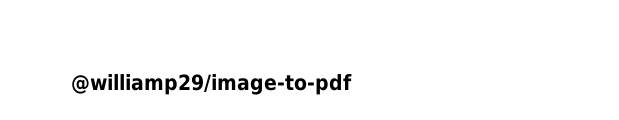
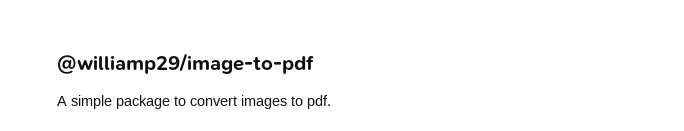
(352, 84) none -> [57,95,331,109] // A simple package to convert images to pdf.

